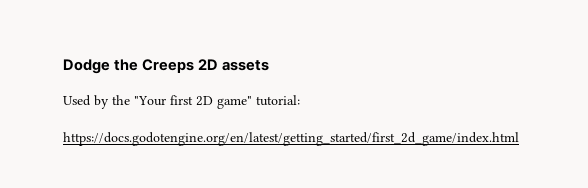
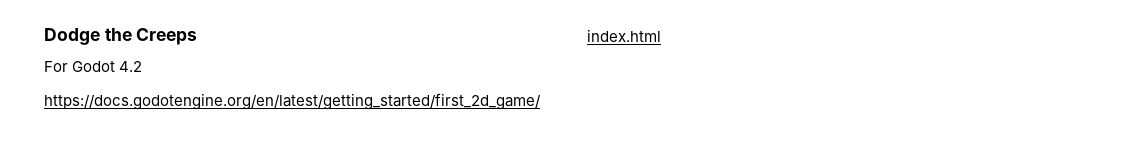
[198,59,270,71] [63,95,300,109] 2D assets // Used by the "Your first 2D game" tutorial: -> [44,61,143,72] // For Godot 4.2

